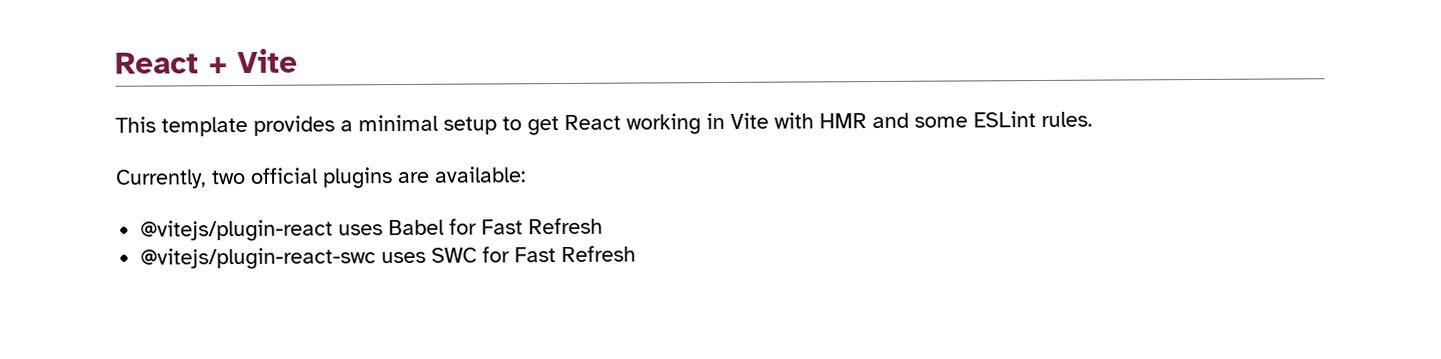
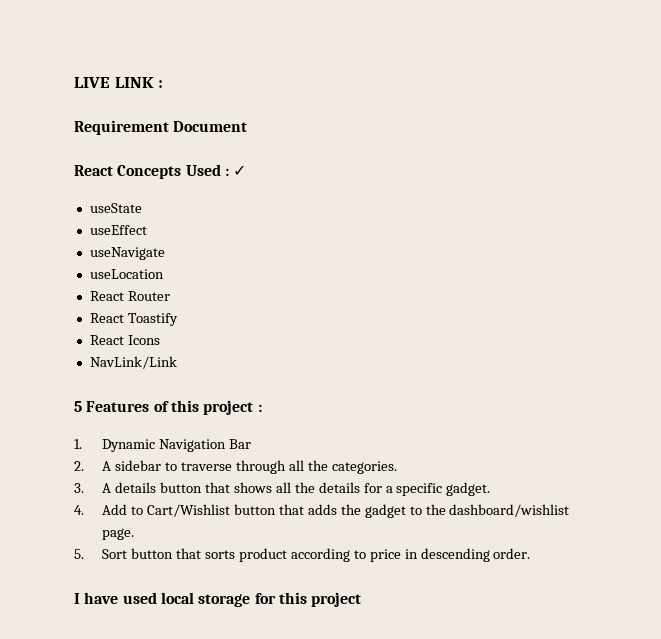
[115,48,298,74] [115,111,1093,137] [115,166,527,189] [140,217,604,242] [140,245,637,270] React + Vite // This template provides a minimal setup to get React working in Vite with HMR and some ESLint rules. // Currently, two official plugins are available: // @vitejs/plugin-react uses Babel for Fast Refresh // @vitejs/plugin-react-swc uses SWC for Fast Refresh -> [74,77,164,88] [74,120,248,135] [74,164,247,179] [89,203,142,213] [89,225,147,235] [89,247,165,260] [89,269,164,279] [89,291,170,301] [89,313,178,326] [89,335,160,345] [89,356,177,369] [74,400,262,415] [74,439,252,452] [74,460,397,474] [74,482,491,496] [74,504,570,518] [102,528,135,540] [74,548,531,562] [74,592,362,607] LIVE LINK : // Requirement Document // React Concepts Used : ✓ // useState // useEffect // useNavigate // useLocation // React Router // React Toastify // React Icons // NavLink/Link // 5 Features of this project : // 1. Dynamic Navigation Bar // 2. A sidebar to traverse through all the categories. // 3. A details button that shows all the details for a specific gadget. // 4. Add to Cart/Wishlist button that adds the gadget to the dashboard/wishlist page. // 5. Sort button that sorts product according to price in descending order. // I have used local storage for this project

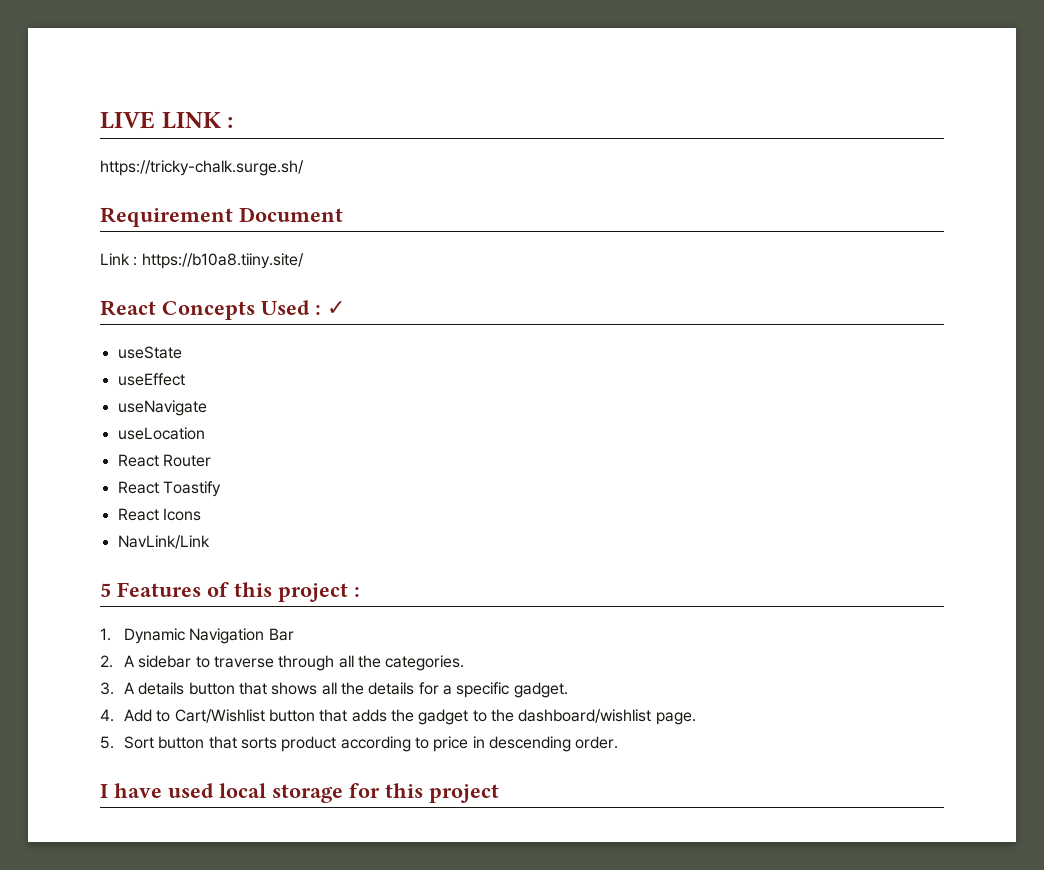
(164, 84) none -> [100,160,304,176] // https://tricky-chalk.surge.sh/
(248, 126) none -> [100,253,304,269] // Link : https://b10a8.tiiny.site/

